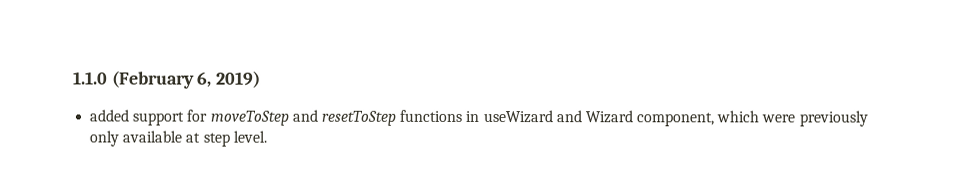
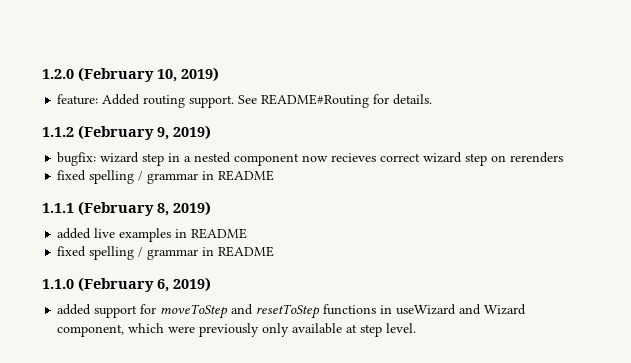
(73, 78) none -> [42,67,219,82] [57,94,433,108] [42,125,211,140] [57,152,564,166] [57,170,275,184] [42,201,211,216] [57,228,248,242] [57,246,275,260] 1.2.0 (February 10, 2019) // feature: Added routing support. See README#Routing for details. // 1.1.2 (February 9, 2019) // bugfix: wizard step in a nested component now recieves correct wizard step on rerenders // fixed spelling / grammar in README // 1.1.1 (February 8, 2019) // added live examples in README // fixed spelling / grammar in README //

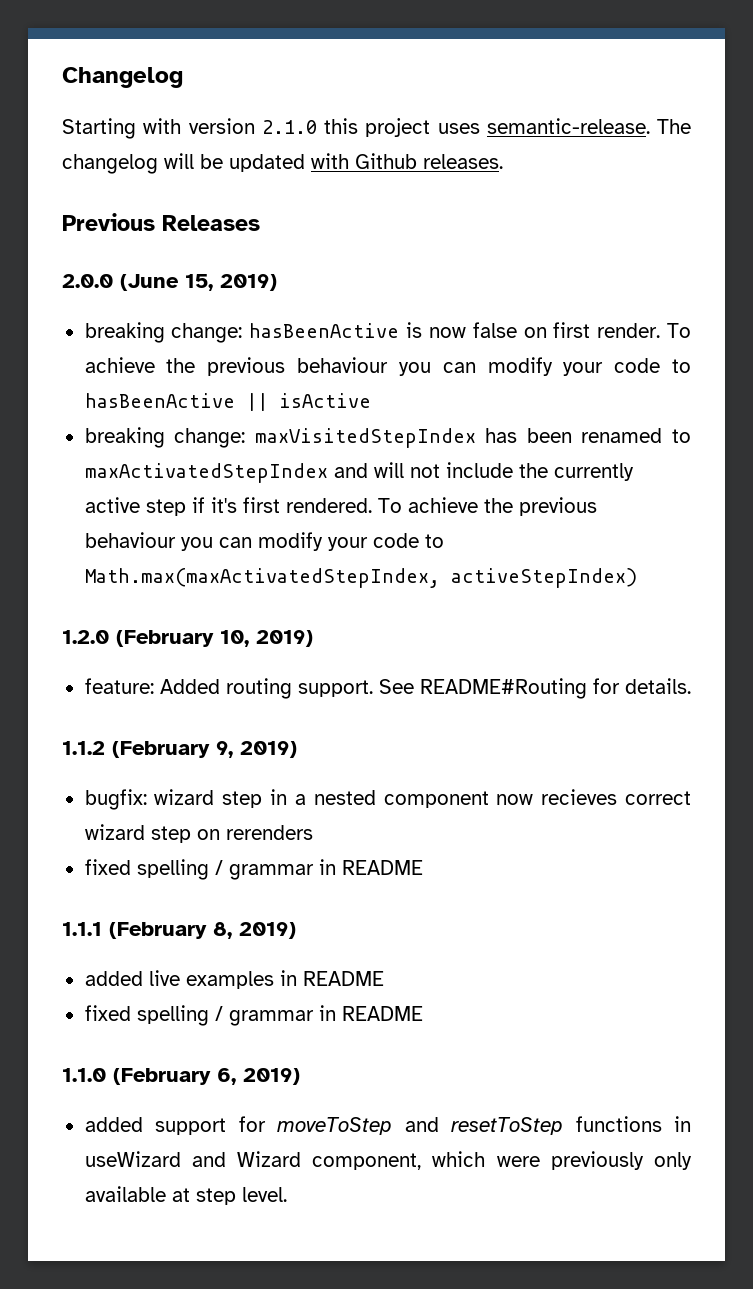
(42, 74) none -> [62,67,183,88] [62,118,691,139] [62,153,503,174] [62,213,260,231] [62,274,277,291] [84,322,691,343] [84,357,691,376] [84,393,371,411] [84,427,692,448] [84,462,634,483] [84,497,597,516] [84,532,444,551] [84,568,637,588] Changelog // Starting with version 2.1.0 this project uses semantic-release. The changelog will be updated with Github releases. // Previous Releases // 2.0.0 (June 15, 2019) // breaking change: hasBeenActive is now false on first render. To achieve the previous behaviour you can modify your code to hasBeenActive || isActive // breaking change: maxVisitedStepIndex has been renamed to maxActivatedStepIndex and will not include the currently active step if it's first rendered. To achieve the previous behaviour you can modify your code to Math.max(maxActivatedStepIndex, activeStepIndex) //

